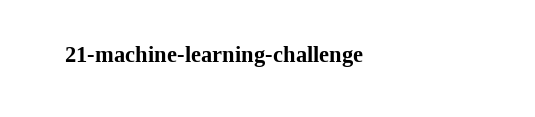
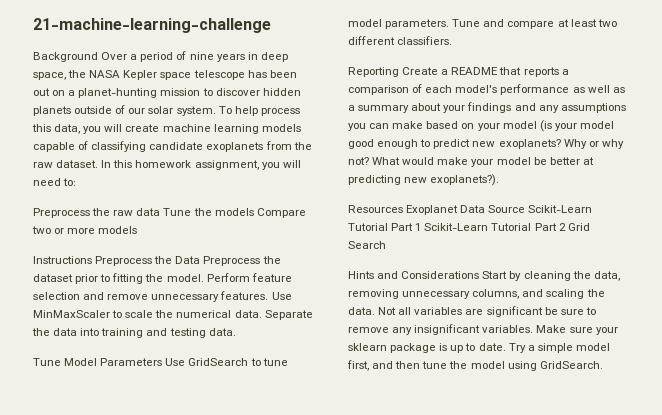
(363, 56) none -> [33,51,288,62] [33,70,297,80] [33,88,301,98] [33,105,300,116] [32,124,301,134] [33,141,312,152] [33,160,301,170] [33,178,77,186] [33,208,306,218] [32,226,138,234] [33,256,281,266] [33,273,292,284] [33,291,292,302] [33,310,313,320] [32,328,236,338] [33,358,288,366] [348,19,617,29] [348,36,453,45] [348,67,569,77] [348,84,625,95] [348,102,626,113] [348,120,614,132] [348,139,624,149] [348,157,594,167] [348,174,500,186] [348,205,593,215] [348,223,590,231] [348,241,386,249] [348,271,620,281] [348,289,605,299] [348,306,596,317] [348,324,618,335] [348,343,610,353] [347,360,603,371] // Background Over a period of nine years in deep space, the NASA Kepler space telescope has been out on a planet-hunting mission to discover hidden planets outside of our solar system. To help process this data, you will create machine learning models capable of classifying candidate exoplanets from the raw dataset. In this homework assignment, you will need to: // Preprocess the raw data Tune the models Compare two or more models // Instructions Preprocess the Data Preprocess the dataset prior to fitting the model. Perform feature selection and remove unnecessary features. Use MinMaxScaler to scale the numerical data. Separate the data into training and testing data. // Tune Model Parameters Use GridSearch to tune model parameters. Tune and compare at least two different classifiers. // Reporting Create a README that reports a comparison of each model's performance as well as a summary about your findings and any assumptions you can make based on your model (is your model good enough to predict new exoplanets? Why or why not? What would make your model be better at predicting new exoplanets?). // Resources Exoplanet Data Source Scikit-Learn Tutorial Part 1 Scikit-Learn Tutorial Part 2 Grid Search // Hints and Considerations Start by cleaning the data, removing unnecessary columns, and scaling the data. Not all variables are significant be sure to remove any insignificant variables. Make sure your sklearn package is up to date. Try a simple model first, and then tune the model using GridSearch.

